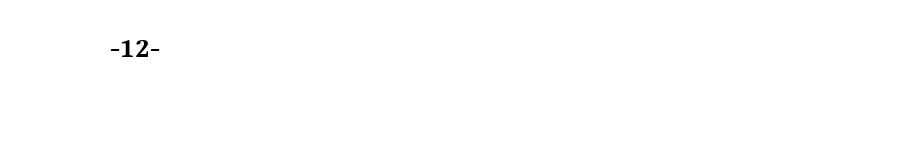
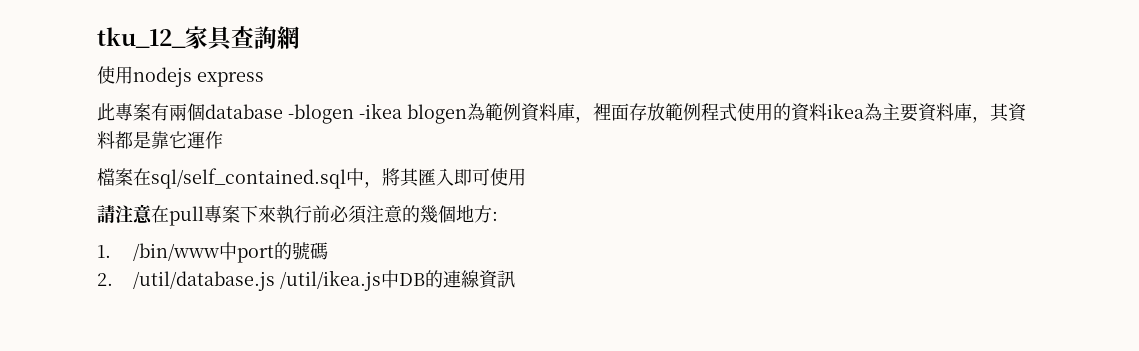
[110,40,160,57] -12- -> [97,26,300,51] [97,66,264,87] [97,103,1027,124] [97,131,223,149] [97,168,526,189] [97,204,498,226] [97,242,328,263] [97,270,515,291] tku_12_家具查詢網 // 使用nodejs express // 此專案有兩個database -blogen -ikea blogen為範例資料庫，裡面存放範例程式使用的資料ikea為主要資料庫，其資料都是靠它運作 // 檔案在sql/self_contained.sql中，將其匯入即可使用 // 請注意在pull專案下來執行前必須注意的幾個地方: // 1. /bin/www中port的號碼 // 2. /util/database.js /util/ikea.js中DB的連線資訊

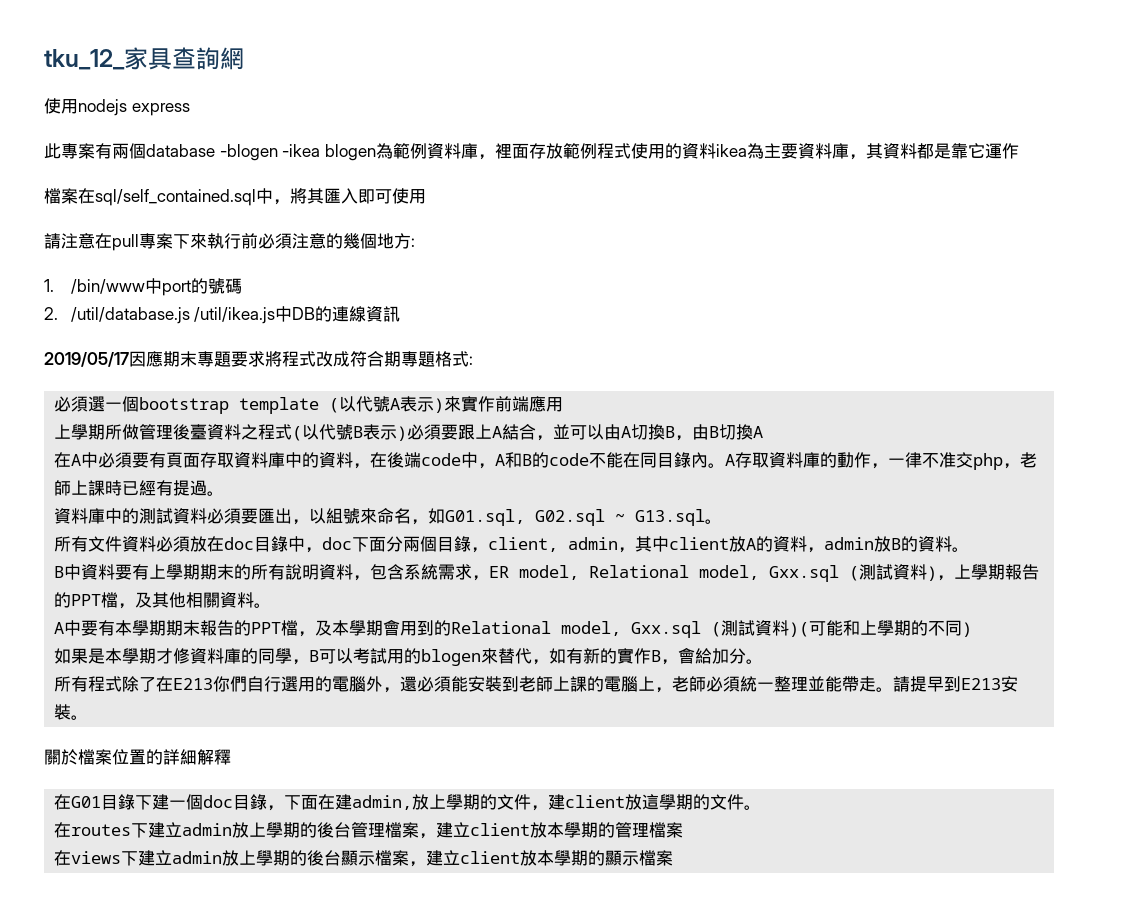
(515, 279) none -> [44,351,473,367] [54,396,564,414] [54,424,764,441] [54,452,1038,470] [54,480,225,496] [54,508,723,526] [54,536,970,553] [54,564,1040,582] [54,592,272,609] [54,619,973,638] [54,647,764,666] [54,676,1019,693] [54,704,89,720] [44,749,231,765] [54,793,762,811] [54,822,684,839] [54,850,674,867] // 2019/05/17因應期末專題要求將程式改成符合期專題格式: // 必須選一個bootstrap template (以代號A表示)來實作前端應用 // 上學期所做管理後臺資料之程式(以代號B表示)必須要跟上A結合，並可以由A切換B，由B切換A // 在A中必須要有頁面存取資料庫中的資料，在後端code中，A和B的code不能在同目錄內。A存取資料庫的動作，一律不准交php，老師上課時已經有提過。 // 資料庫中的測試資料必須要匯出，以組號來命名，如G01.sql, G02.sql ~ G13.sql。 // 所有文件資料必須放在doc目錄中，doc下面分兩個目錄，client, admin，其中client放A的資料，admin放B的資料。 // B中資料要有上學期期末的所有說明資料，包含系統需求，ER model, Relational model, Gxx.sql (測試資料)，上學期報告的PPT檔，及其他相關資料。 // A中要有本學期期末報告的PPT檔，及本學期會用到的Relational model, Gxx.sql (測試資料)(可能和上學期的不同) // 如果是本學期才修資料庫的同學，B可以考試用的blogen來替代，如有新的實作B，會給加分。 // 所有程式除了在E213你們自行選用的電腦外，還必須能安裝到老師上課的電腦上，老師必須統一整理並能帶走。請提早到E213安裝。 // 關於檔案位置的詳細解釋 // 在G01目錄下建一個doc目錄，下面在建admin,放上學期的文件，建client放這學期的文件。 // 在routes下建立admin放上學期的後台管理檔案，建立client放本學期的管理檔案 // 在views下建立admin放上學期的後台顯示檔案，建立client放本學期的顯示檔案

